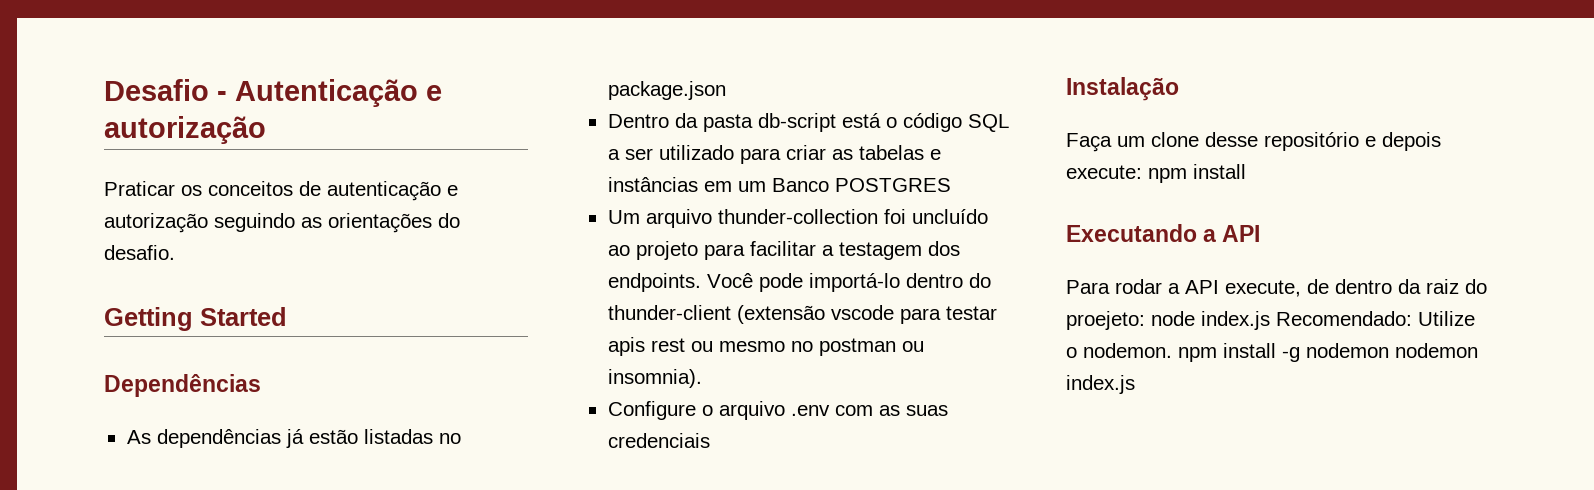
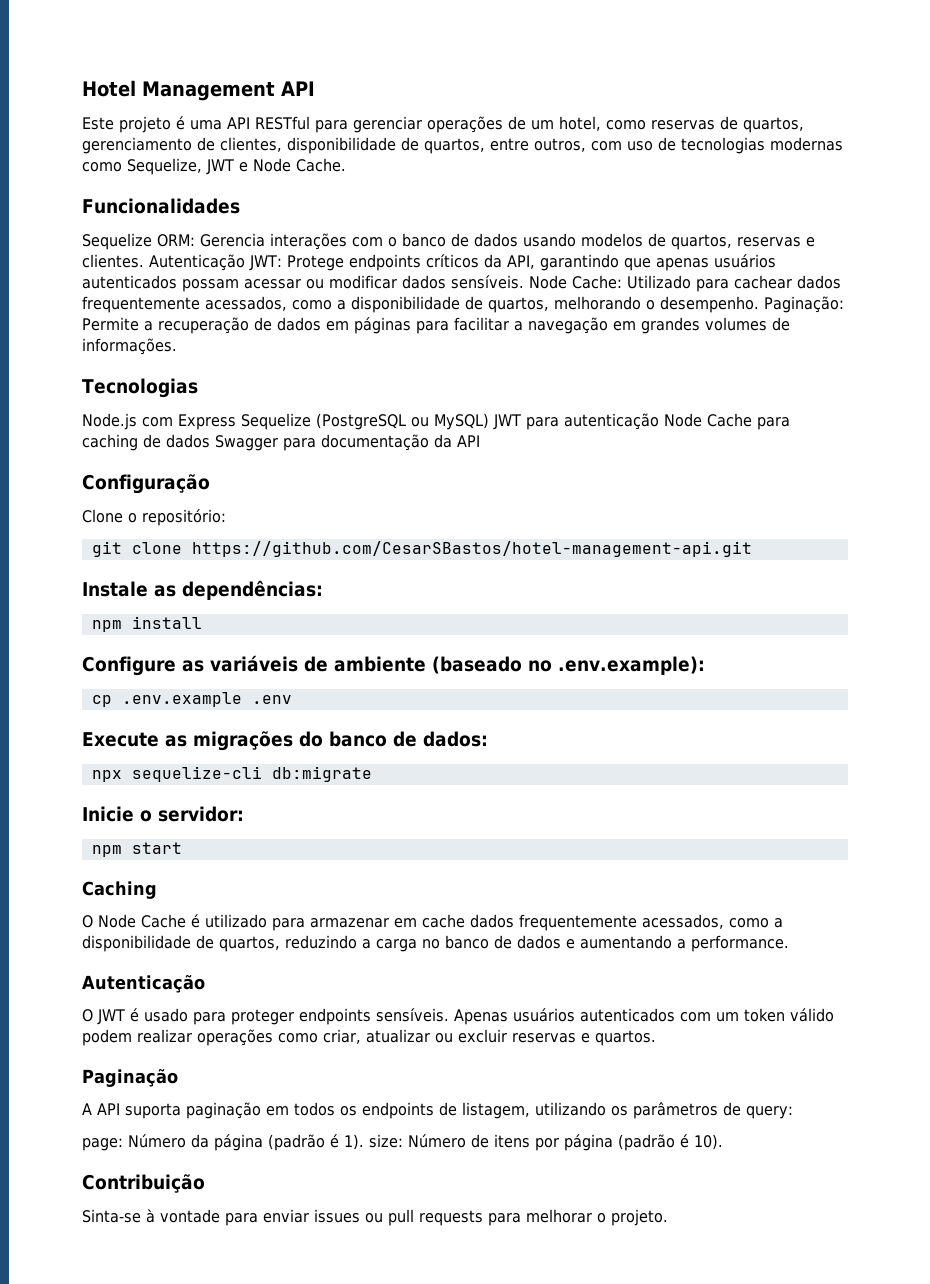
[104,79,442,107] [104,116,266,144] [104,181,458,201] [104,213,460,233] [104,245,175,260] [104,307,287,331] [104,374,261,397] [126,429,461,448] [607,81,726,100] [607,113,1009,132] [607,145,941,164] [607,177,951,192] [607,209,988,228] [607,241,960,260] [607,273,991,292] [607,305,997,324] [607,337,924,356] [607,369,702,388] [607,401,948,420] [607,433,710,448] [1066,77,1179,101] [1066,132,1441,152] [1066,164,1246,183] [1066,224,1261,242] [1066,279,1487,297] [1066,311,1475,330] [1066,343,1478,362] [1066,375,1135,394] Desafio - Autenticação e autorização // Praticar os conceitos de autenticação e autorização seguindo as orientações do desafio. // Getting Started // Dependências // As dependências já estão listadas no package.json // Dentro da pasta db-script está o código SQL a ser utilizado para criar as tabelas e instâncias em um Banco POSTGRES // Um arquivo thunder-collection foi uncluído ao projeto para facilitar a testagem dos endpoints. Você pode importá-lo dentro do thunder-client (extensão vscode para testar apis rest ou mesmo no postman ou insomnia). // Configure o arquivo .env com as suas credenciais // Instalação // Faça um clone desse repositório e depois execute: npm install // Executando a API // Para rodar a API execute, de dentro da raiz do proejeto: node index.js Recomendado: Utilize o nodemon. npm install -g nodemon nodemon index.js -> [82,80,315,101] [82,116,804,133] [82,137,843,154] [82,158,346,175] [82,198,240,214] [82,233,815,250] [82,254,776,271] [82,275,841,292] [82,296,844,313] [82,317,790,334] [82,338,177,355] [82,378,198,398] [82,413,790,430] [82,434,480,451] [82,474,210,494] [82,509,226,526] [91,541,752,557] [82,580,323,600] [91,616,202,632] [82,655,705,676] [91,692,292,707] [82,731,488,751] [91,766,372,782] [82,806,244,822] [91,842,182,857] [82,881,157,899] [82,914,783,931] [82,935,789,952] [82,975,205,993] [82,1008,834,1025] [82,1029,656,1046] [82,1069,178,1087] [82,1102,793,1119] [82,1134,723,1151] [82,1174,205,1193] [82,1209,668,1226] Hotel Management API // Este projeto é uma API RESTful para gerenciar operações de um hotel, como reservas de quartos, gerenciamento de clientes, disponibilidade de quartos, entre outros, com uso de tecnologias modernas como Sequelize, JWT e Node Cache. // Funcionalidades // Sequelize ORM: Gerencia interações com o banco de dados usando modelos de quartos, reservas e clientes. Autenticação JWT: Protege endpoints críticos da API, garantindo que apenas usuários autenticados possam acessar ou modificar dados sensíveis. Node Cache: Utilizado para cachear dados frequentemente acessados, como a disponibilidade de quartos, melhorando o desempenho. Paginação: Permite a recuperação de dados em páginas para facilitar a navegação em grandes volumes de informações. // Tecnologias // Node.js com Express Sequelize (PostgreSQL ou MySQL) JWT para autenticação Node Cache para caching de dados Swagger para documentação da API // Configuração // Clone o repositório: // git clone https://github.com/CesarSBastos/hotel-management-api.git // Instale as dependências: // npm install // Configure as variáveis de ambiente (baseado no .env.example): // cp .env.example .env // Execute as migrações do banco de dados: // npx sequelize-cli db:migrate // Inicie o servidor: // npm start // Caching // O Node Cache é utilizado para armazenar em cache dados frequentemente acessados, como a disponibilidade de quartos, reduzindo a carga no banco de dados e aumentando a performance. // Autenticação // O JWT é usado para proteger endpoints sensíveis. Apenas usuários autenticados com um token válido podem realizar operações como criar, atualizar ou excluir reservas e quartos. // Paginação // A API suporta paginação em todos os endpoints de listagem, utilizando os parâmetros de query: // page: Número da página (padrão é 1). size: Número de itens por página (padrão é 10). // Contribuição // Sinta-se à vontade para enviar issues ou pull requests para melhorar o projeto.

